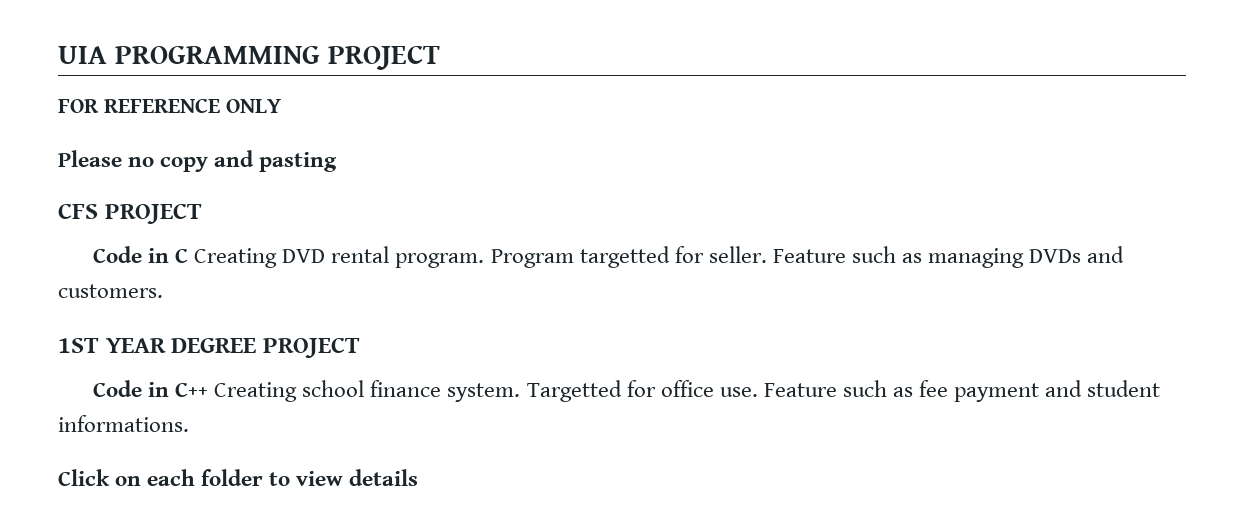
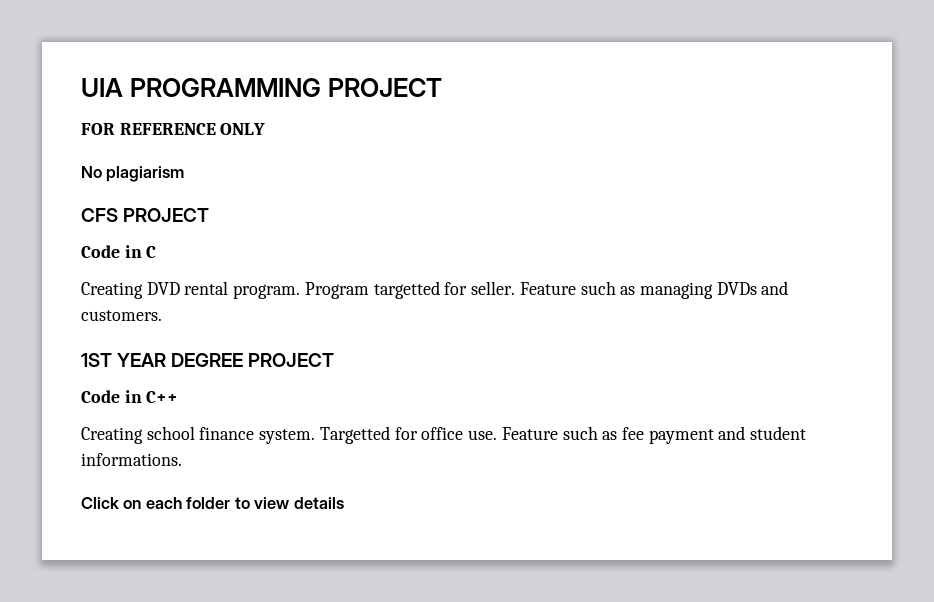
[58,150,338,172] Please no copy and pasting -> [81,166,185,182] No plagiarism
(189, 255) none -> (157, 252) //
(209, 389) none -> (179, 397) //

